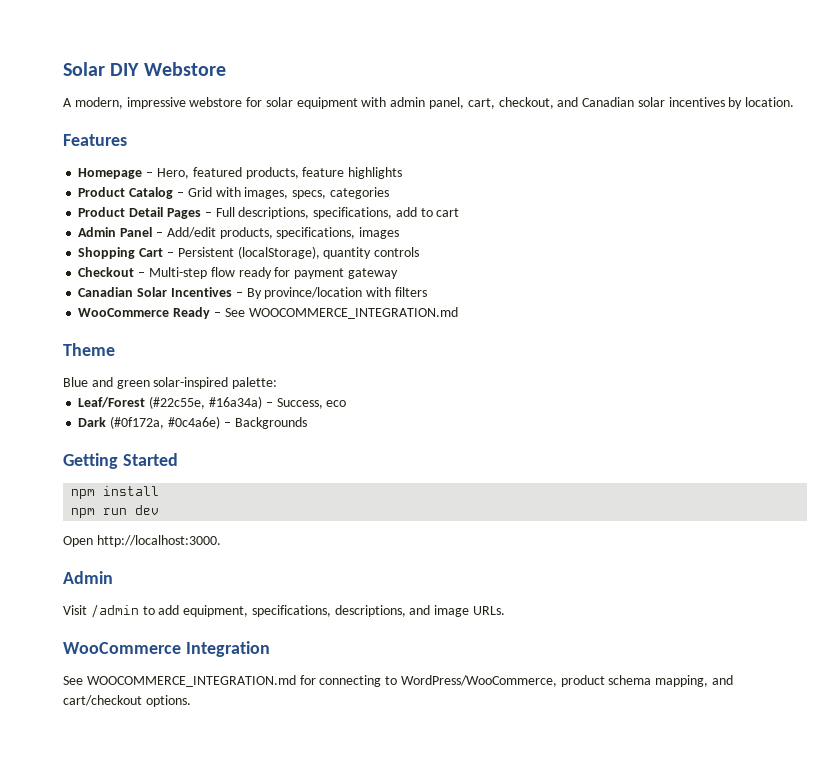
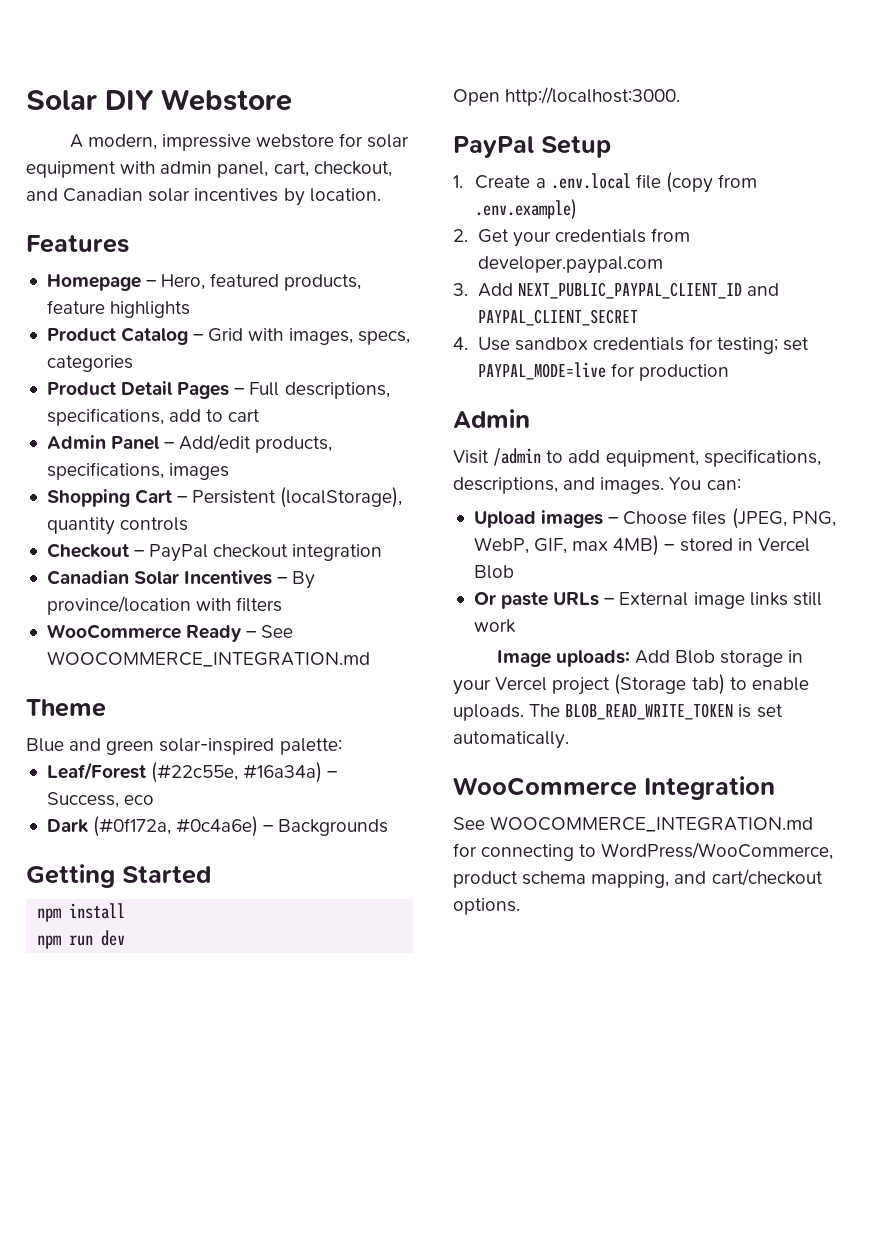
[148,267,398,279] Multi-step flow ready for payment gateway -> [149,544,383,562] PayPal checkout integration
(221, 541) none -> [453,136,611,158] [453,172,758,193] [475,199,578,220] [453,228,690,247] [477,256,663,274] [453,282,779,299] [477,309,638,326] [453,336,810,354] [477,362,729,381] // PayPal Setup // 1. Create a .env.local file (copy from .env.example) // 2. Get your credentials from developer.paypal.com // 3. Add NEXT_PUBLIC_PAYPAL_CLIENT_ID and PAYPAL_CLIENT_SECRET // 4. Use sandbox credentials for testing; set PAYPAL_MODE=live for production
[434,605,506,617] image URLs. -> [600,477,741,494] [473,508,836,529] [473,535,810,556] [473,565,514,579] [473,592,822,609] [473,619,516,633] [496,650,804,667] [453,674,809,695] [453,703,783,721] [453,731,569,749] images. You can: // Upload images – Choose files (JPEG, PNG, WebP, GIF, max 4MB) – stored in Vercel Blob // Or paste URLs – External image links still work // Image uploads: Add Blob storage in your Vercel project (Storage tab) to enable uploads. The BLOB_READ_WRITE_TOKEN is set automatically.

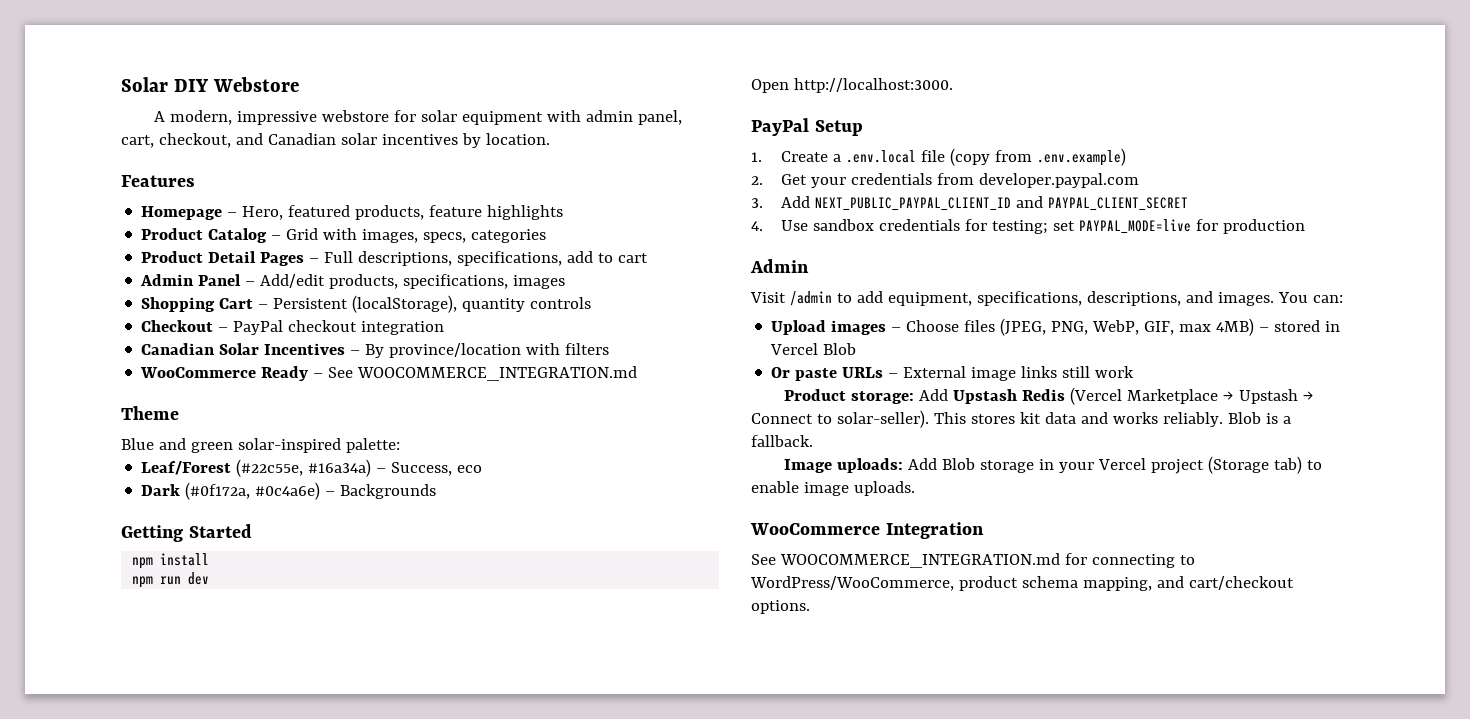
(516, 626) none -> [784,387,1315,405] [751,410,1291,428] [751,435,813,447] // Product storage: Add Upstash Redis (Vercel Marketplace → Upstash → Connect to solar-seller). This stores kit data and works reliably. Blob is a fallback.
(809, 684) none -> [803,482,849,496] image
[529,703,783,720] [453,731,569,749] The BLOB_READ_WRITE_TOKEN is set automatically. -> (915, 488) none

